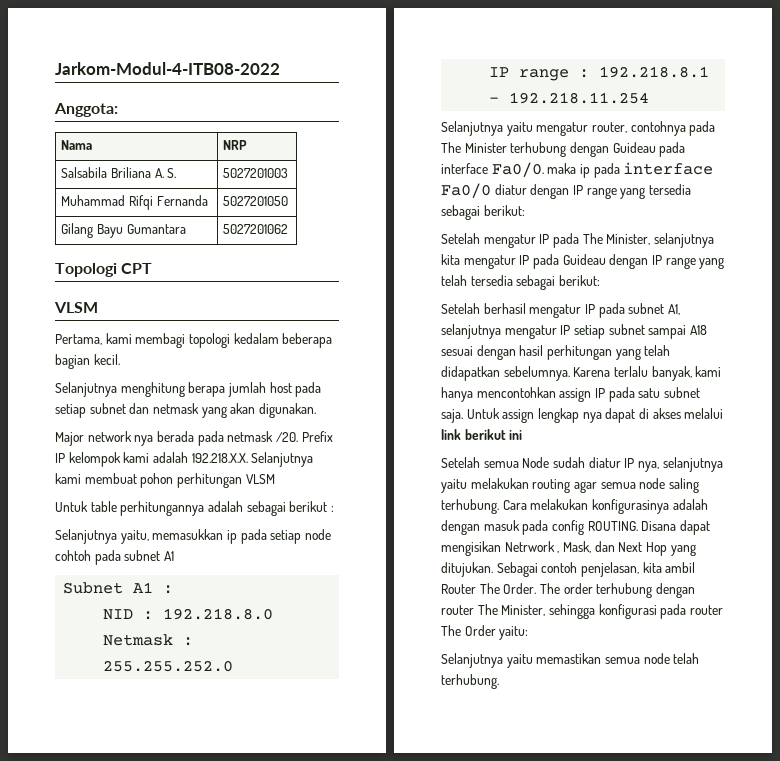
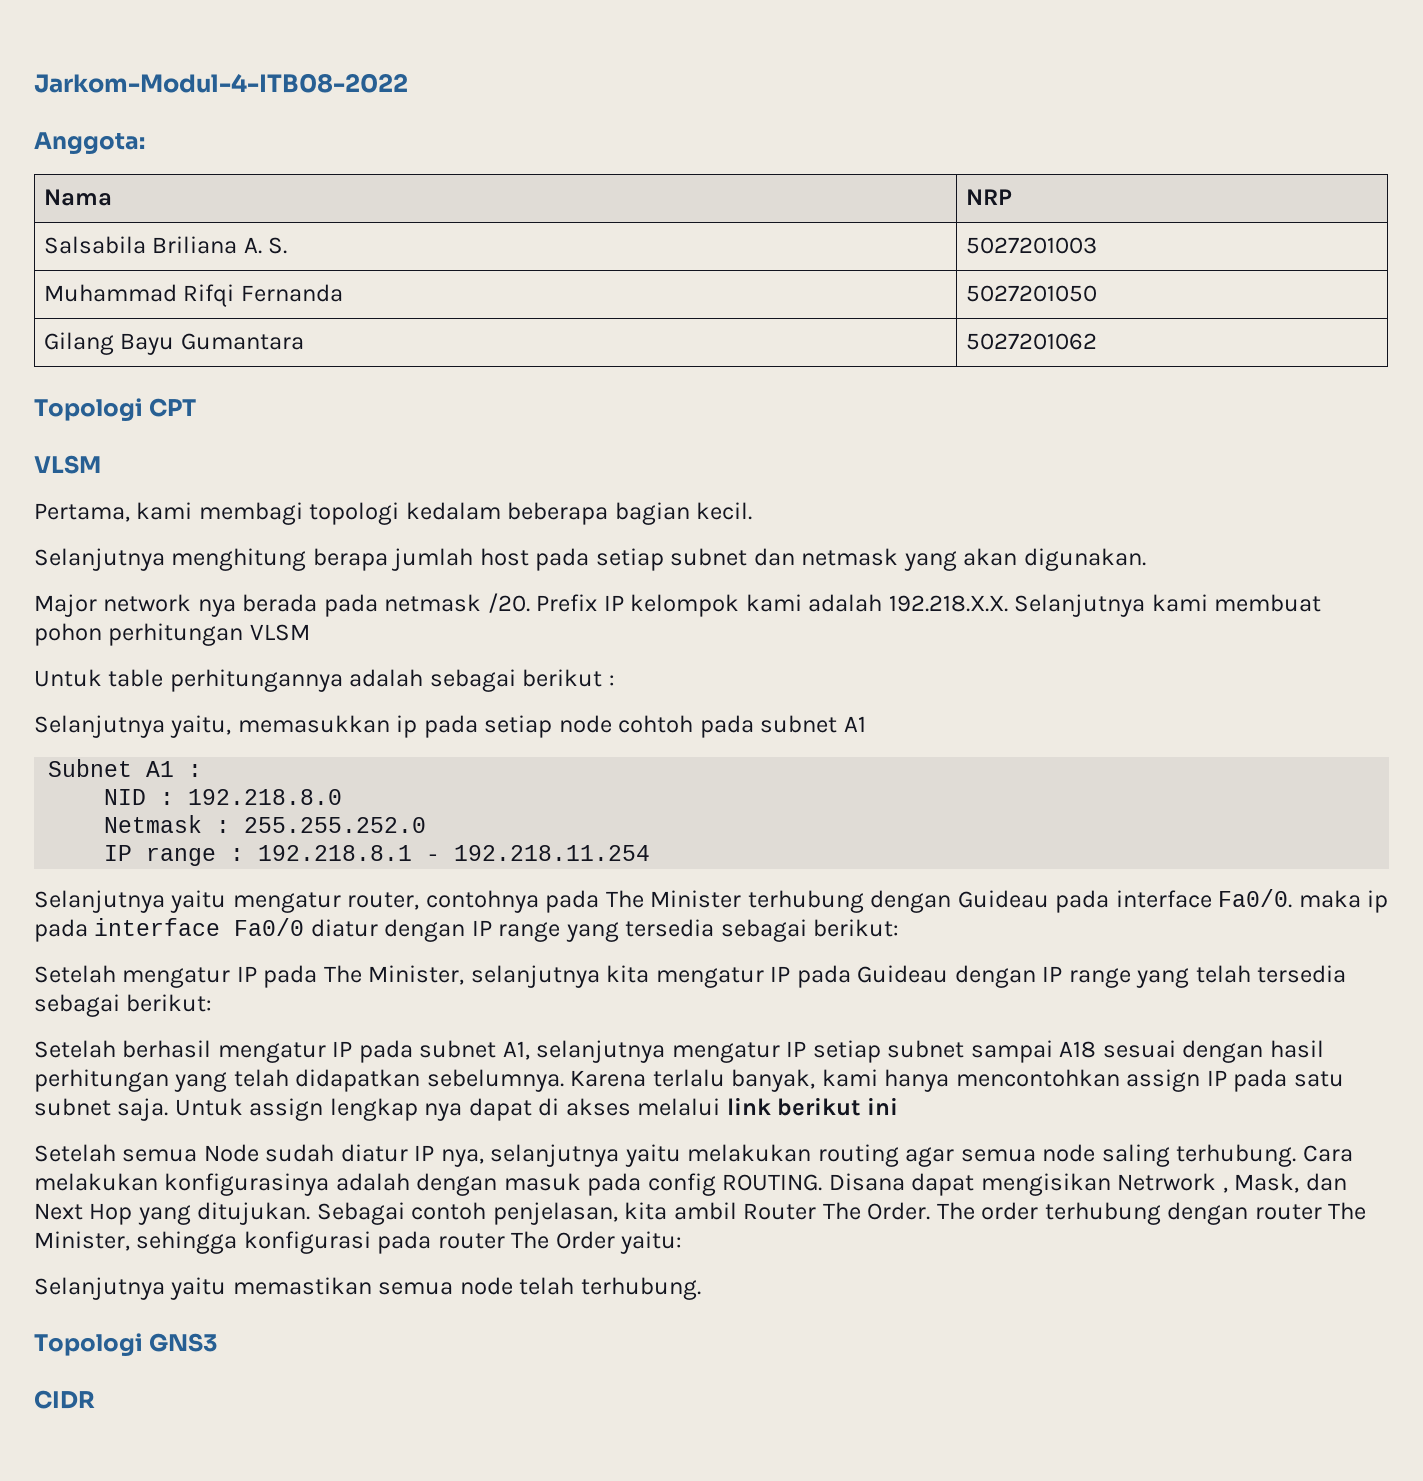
(499, 681) none -> [34,1333,219,1357] [34,1390,95,1409] // Topologi GNS3 // CIDR

